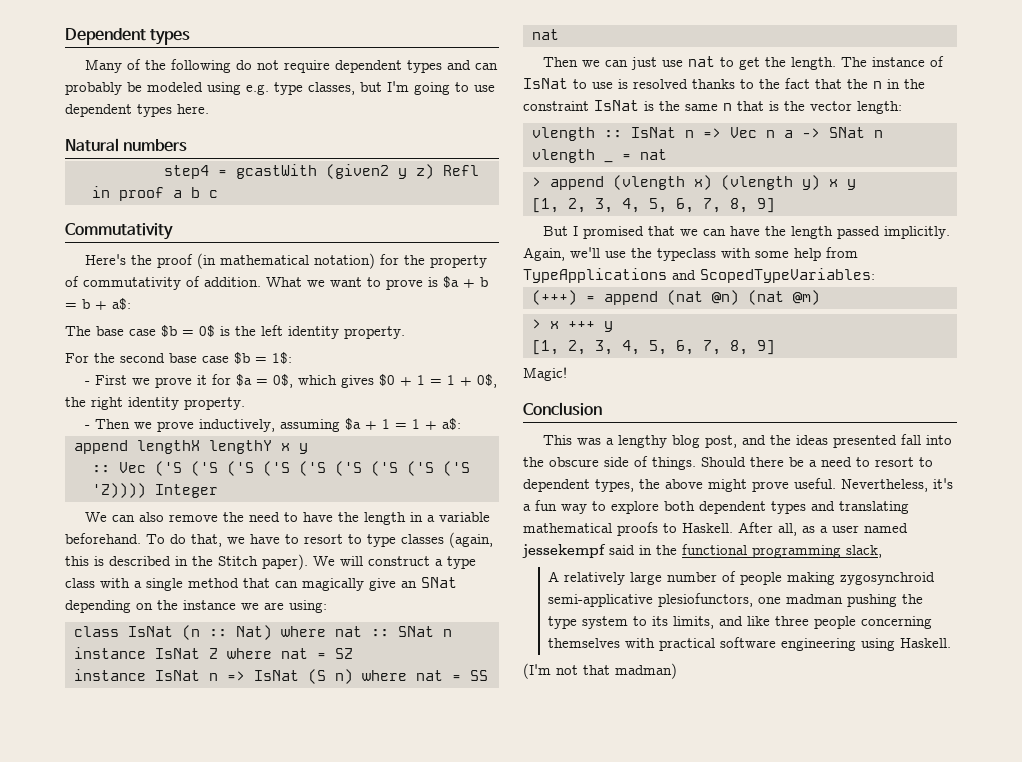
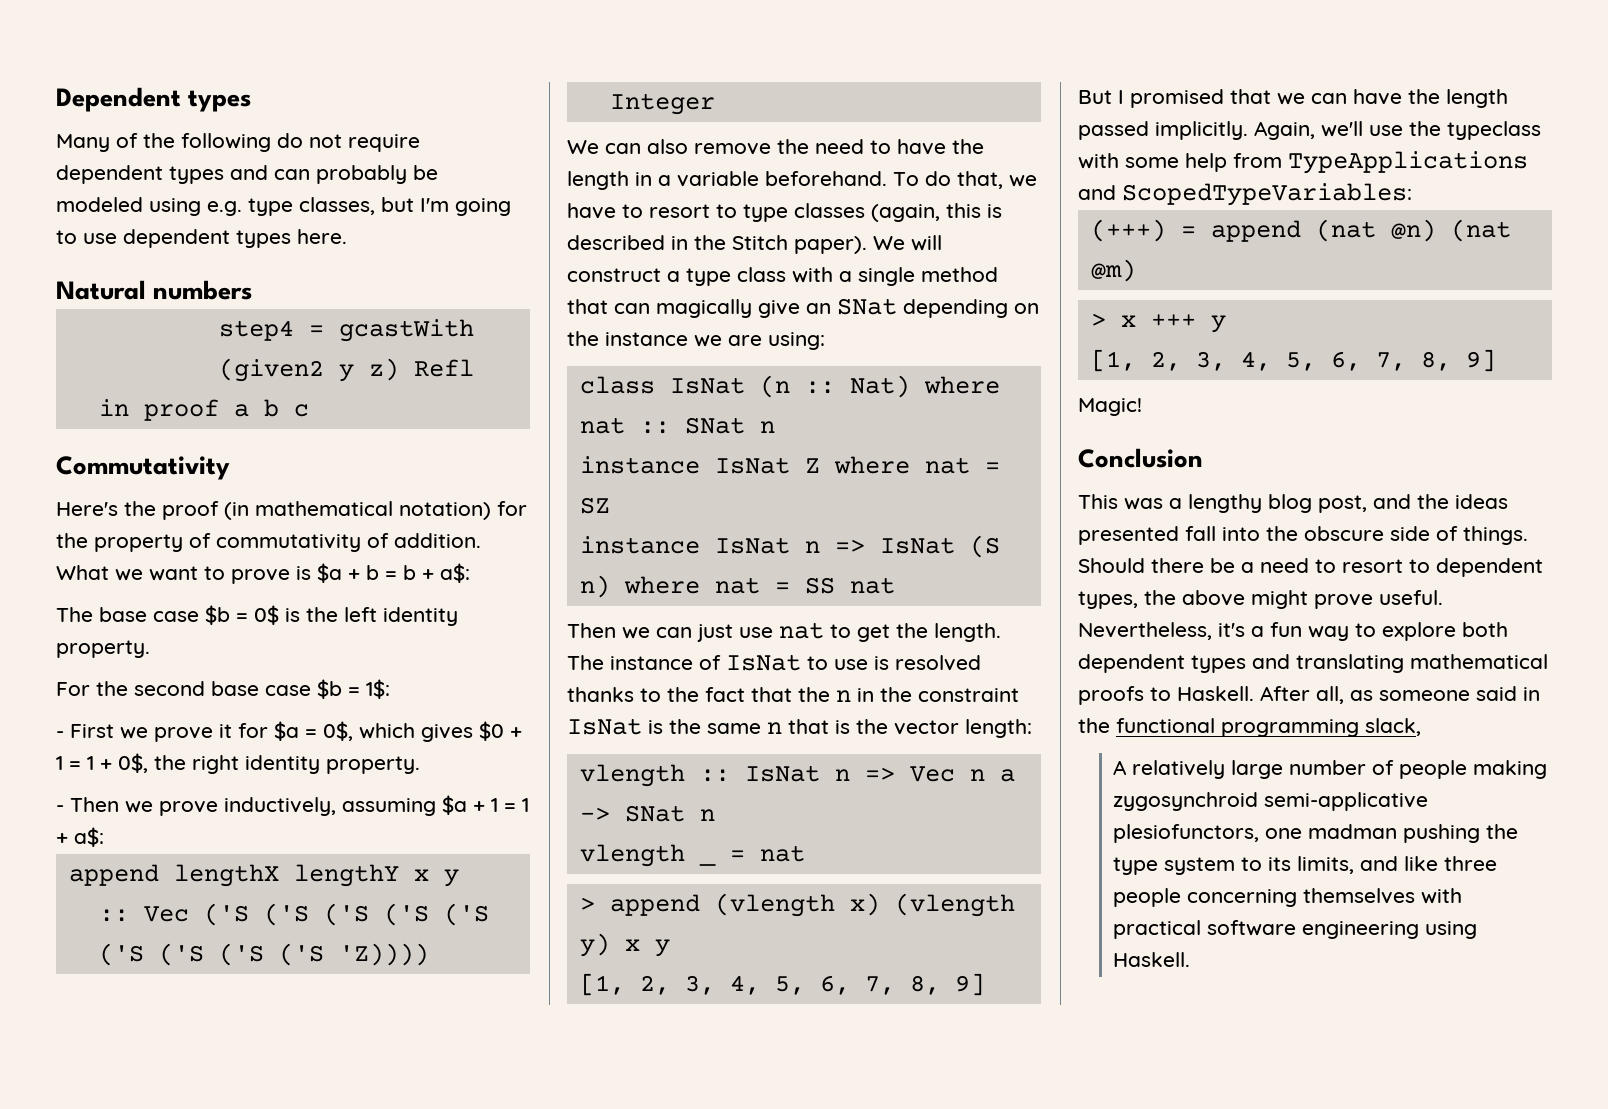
[820,523,908,533] [522,544,606,558] a user named jessekempf -> [1379,690,1470,701] someone
[523,663,677,679] // (I'm not that madman) -> (1191, 959) none

